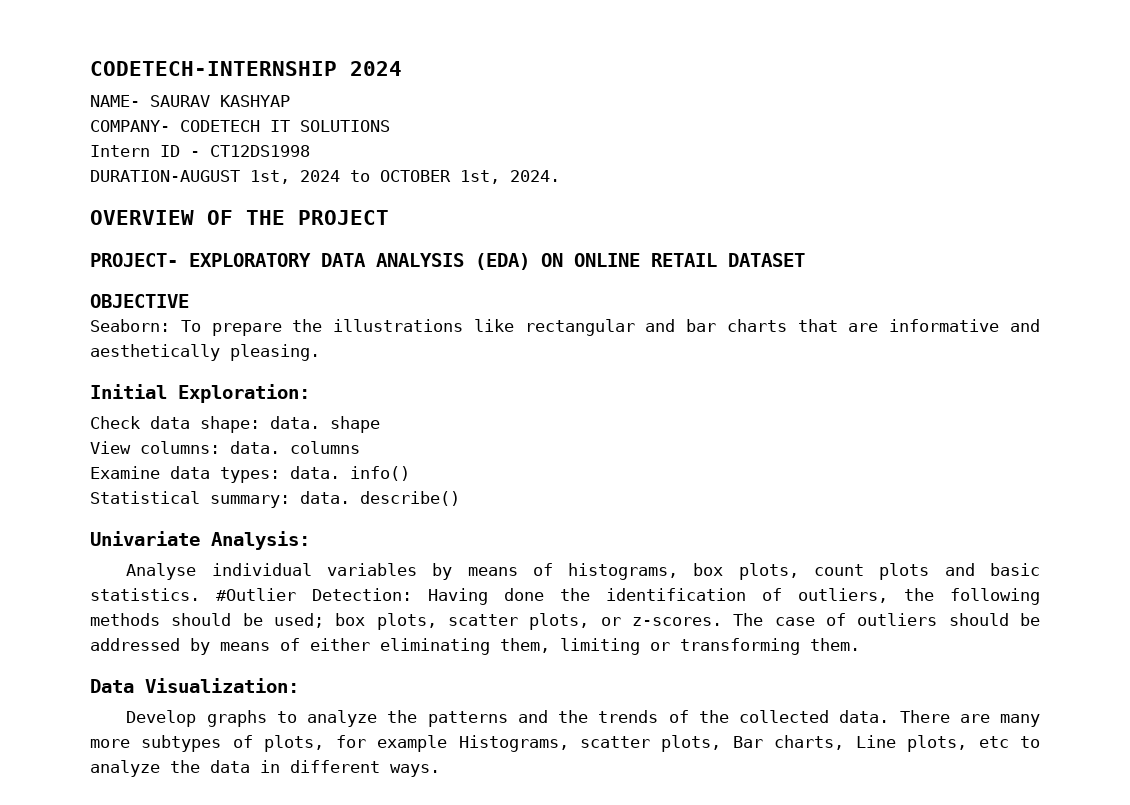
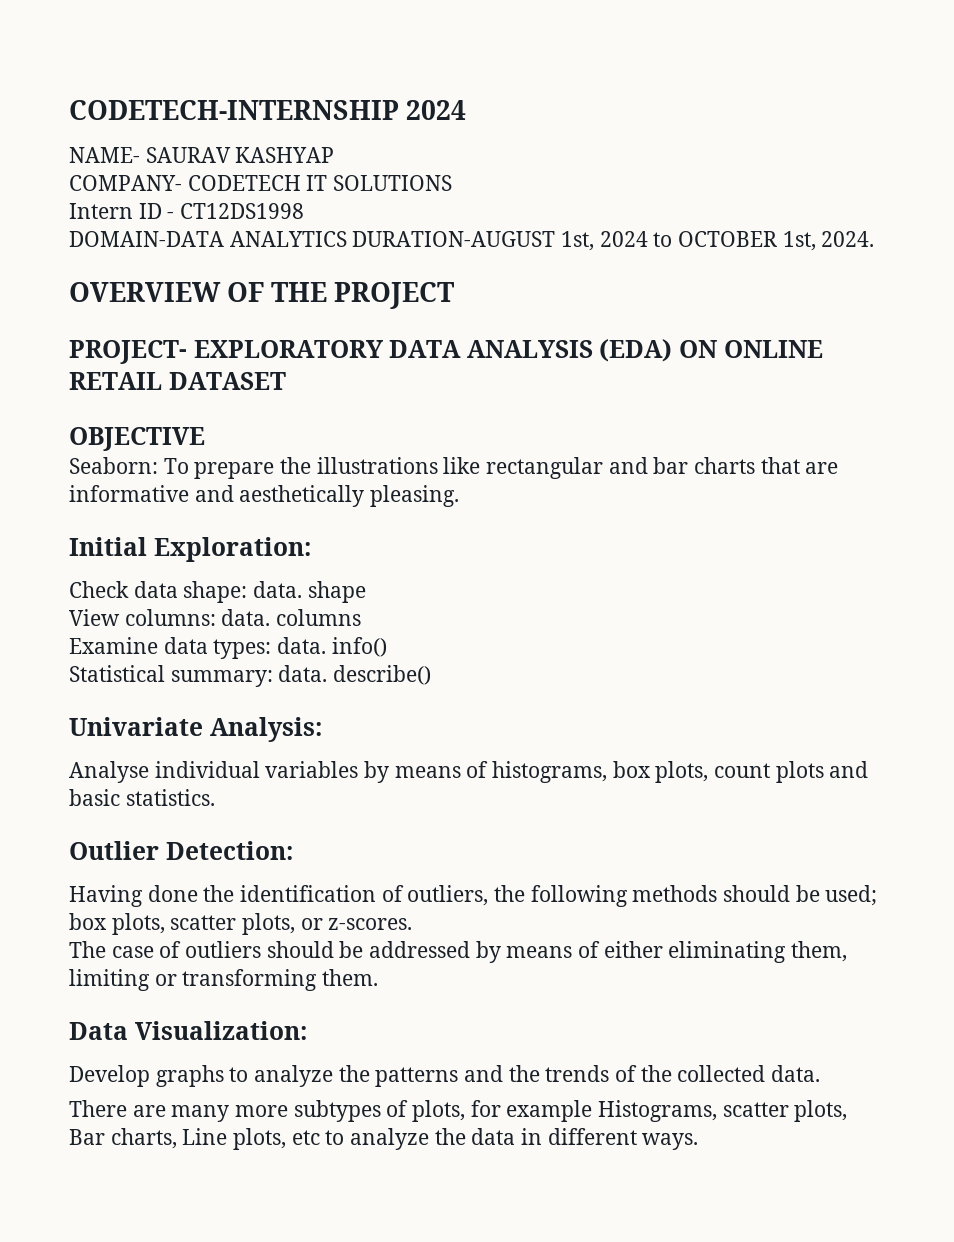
(310, 151) none -> [69,231,347,247] DOMAIN-DATA ANALYTICS
[216,588,296,601] #Outlier -> [69,841,159,860] // Outlier
(412, 594) none -> (293, 850) //
(722, 621) none -> (413, 924) //
(890, 716) none -> (821, 1073) //

